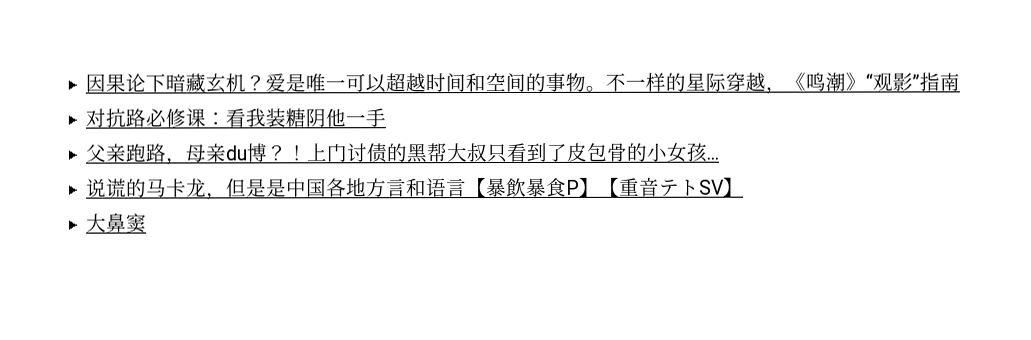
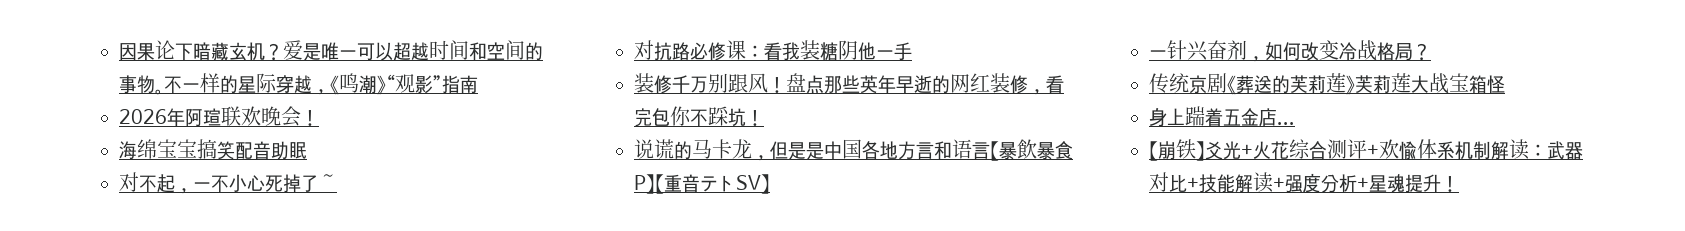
(961, 82) none -> [119,106,319,127] [119,139,307,160] [119,172,337,194] // 2026年阿瑄联欢晚会！ // 海绵宝宝搞笑配音助眠 // 对不起，一不小心死掉了～
[85,142,720,165] 父亲跑路，母亲du博？！上门讨债的黑帮大叔只看到了皮包骨的小女孩... -> [634,73,1064,95] [634,106,764,127] 装修千万别跟风！盘点那些英年早逝的网红装修，看完包你不踩坑！
[86,213,148,233] 大鼻窦 -> [1149,40,1431,62] [1149,73,1505,95] [1149,106,1295,127] [1149,139,1583,161] [1149,172,1459,193] 一针兴奋剂，如何改变冷战格局？ // 传统京剧《葬送的芙莉莲》芙莉莲大战宝箱怪 // 身上踹着五金店... // 【崩铁】爻光+火花综合测评+欢愉体系机制解读：武器对比+技能解读+强度分析+星魂提升！

